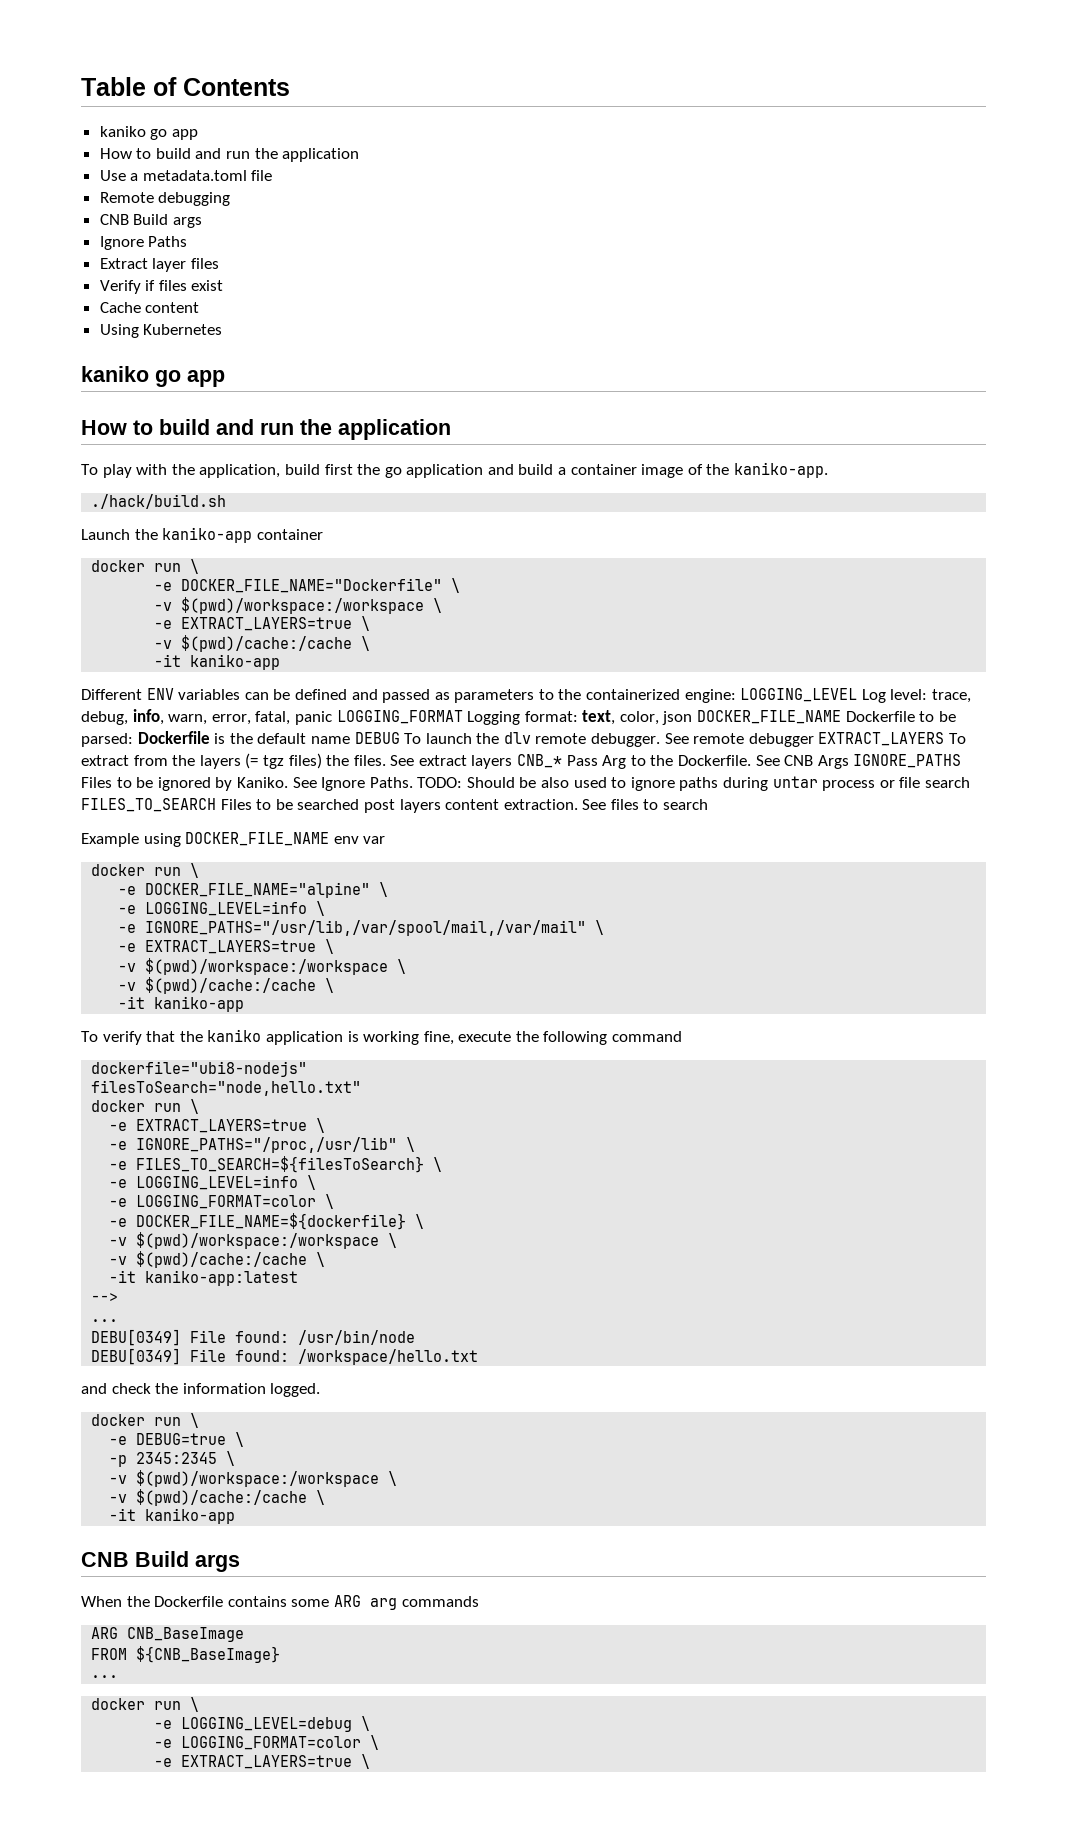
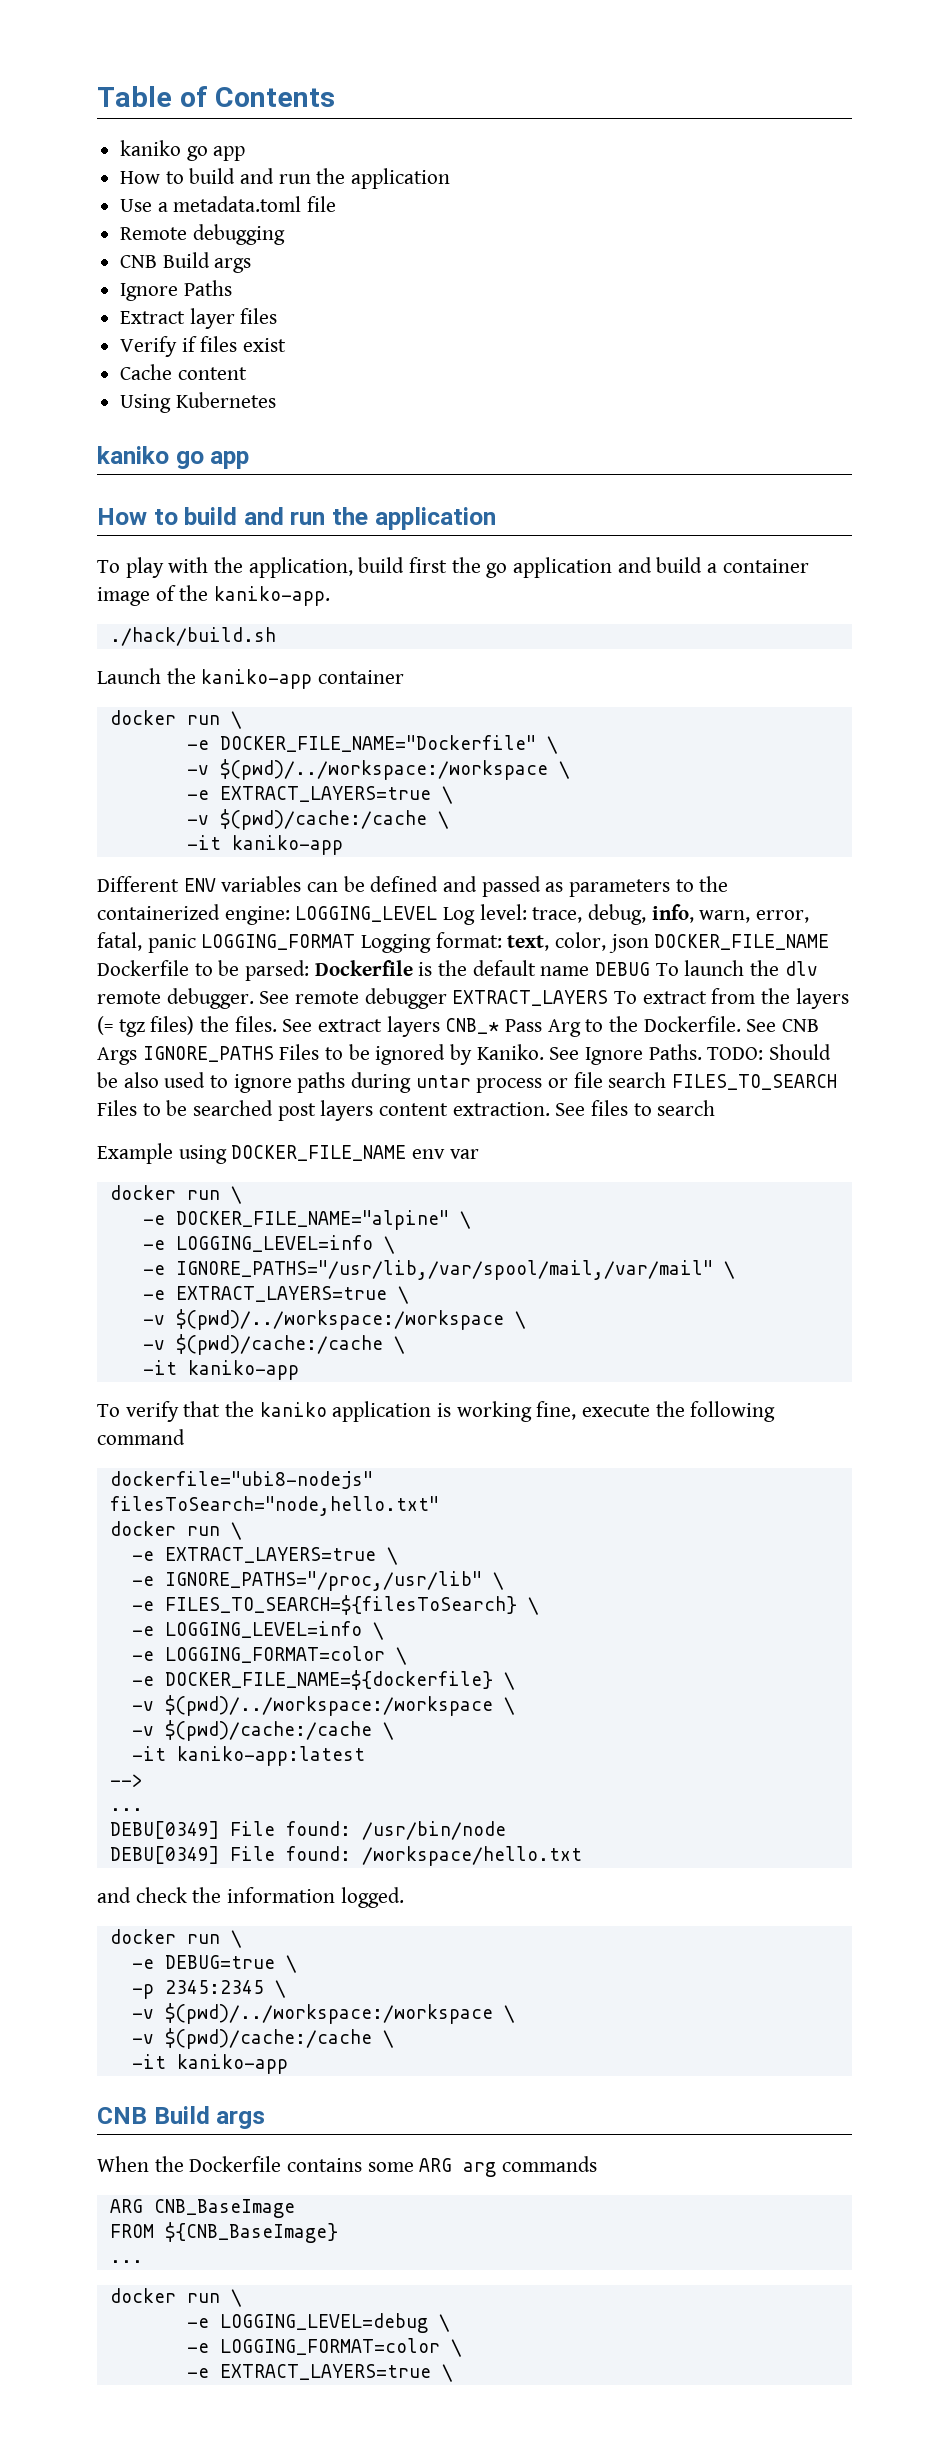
[181,597,425,614] $(pwd)/workspace:/workspace -> [219,759,548,780] $(pwd)/../workspace:/workspace
[145,958,389,975] $(pwd)/workspace:/workspace -> [175,1309,504,1330] $(pwd)/../workspace:/workspace
[136,1232,380,1249] $(pwd)/workspace:/workspace -> [164,1695,493,1716] $(pwd)/../workspace:/workspace
[136,1470,380,1487] $(pwd)/workspace:/workspace -> [164,2003,493,2024] $(pwd)/../workspace:/workspace

